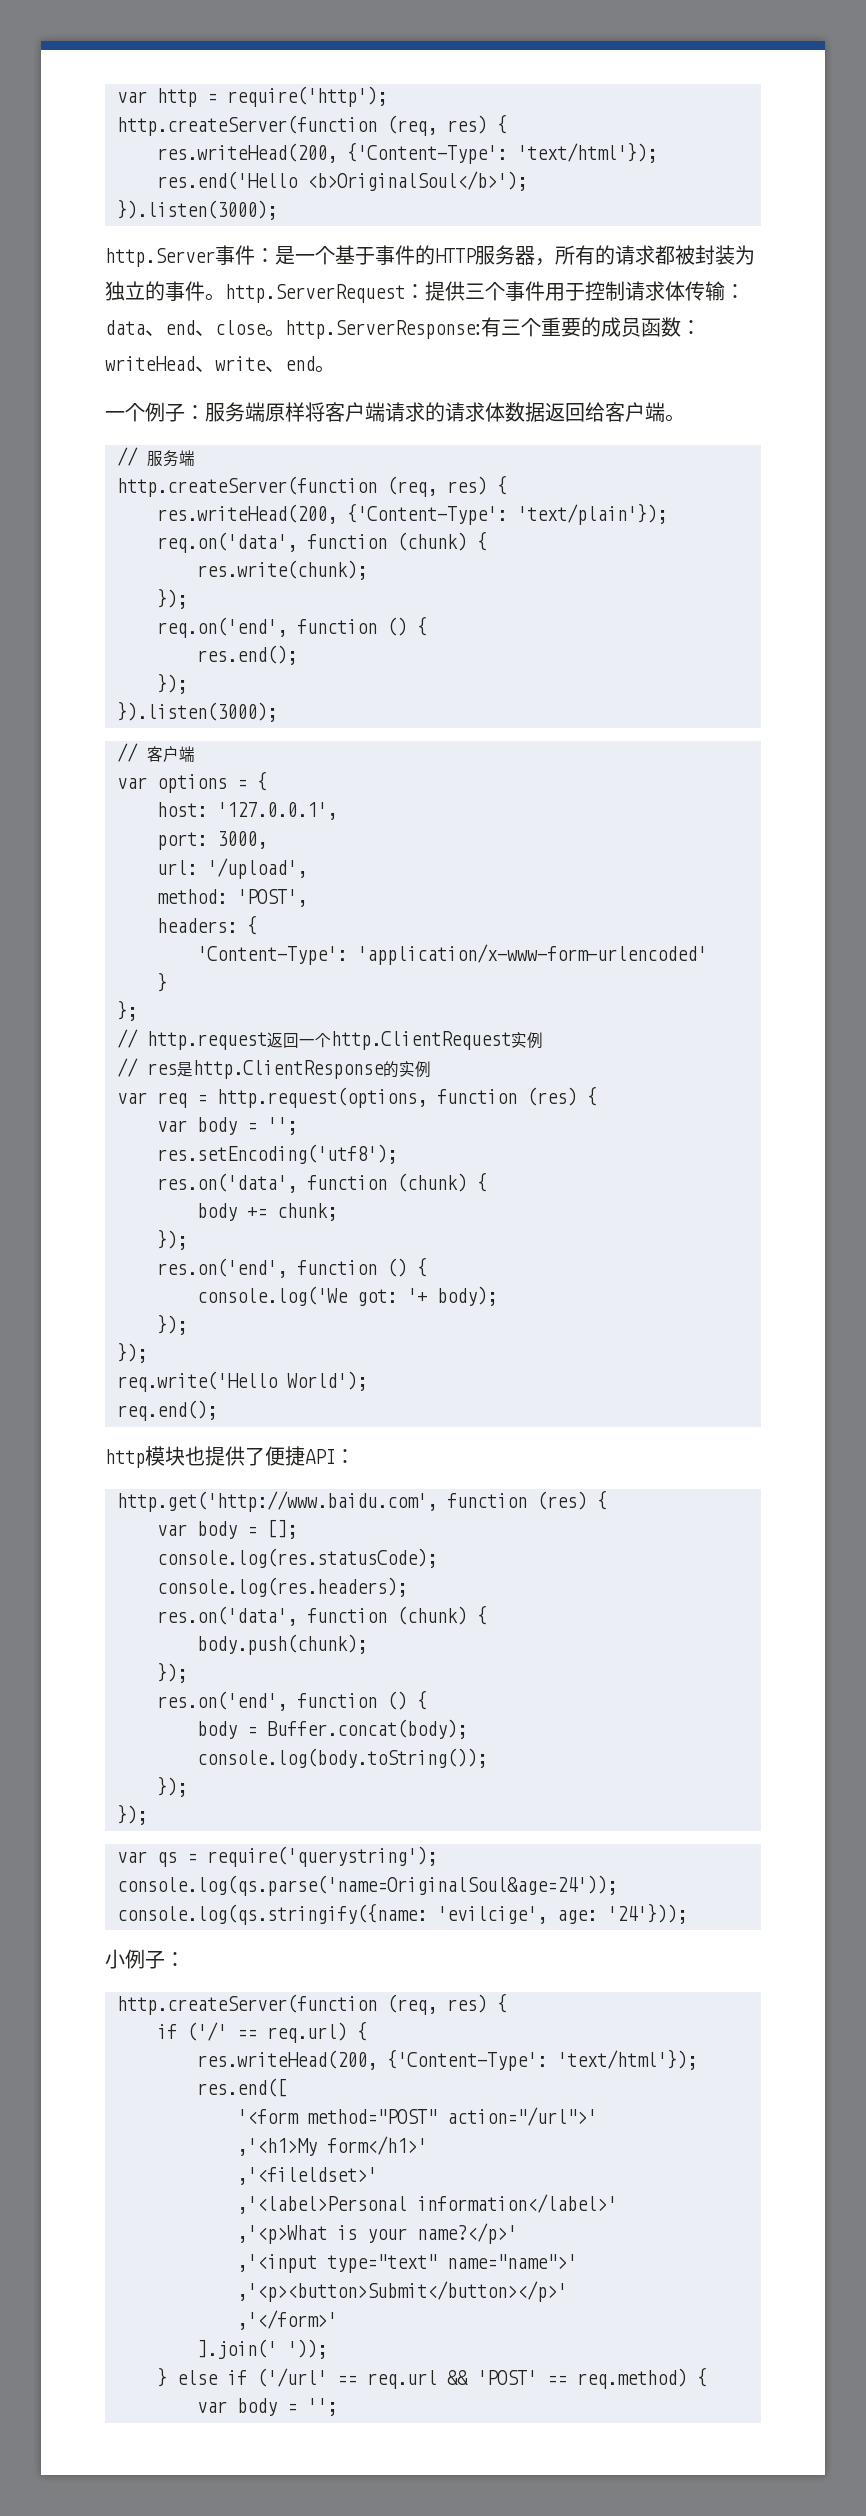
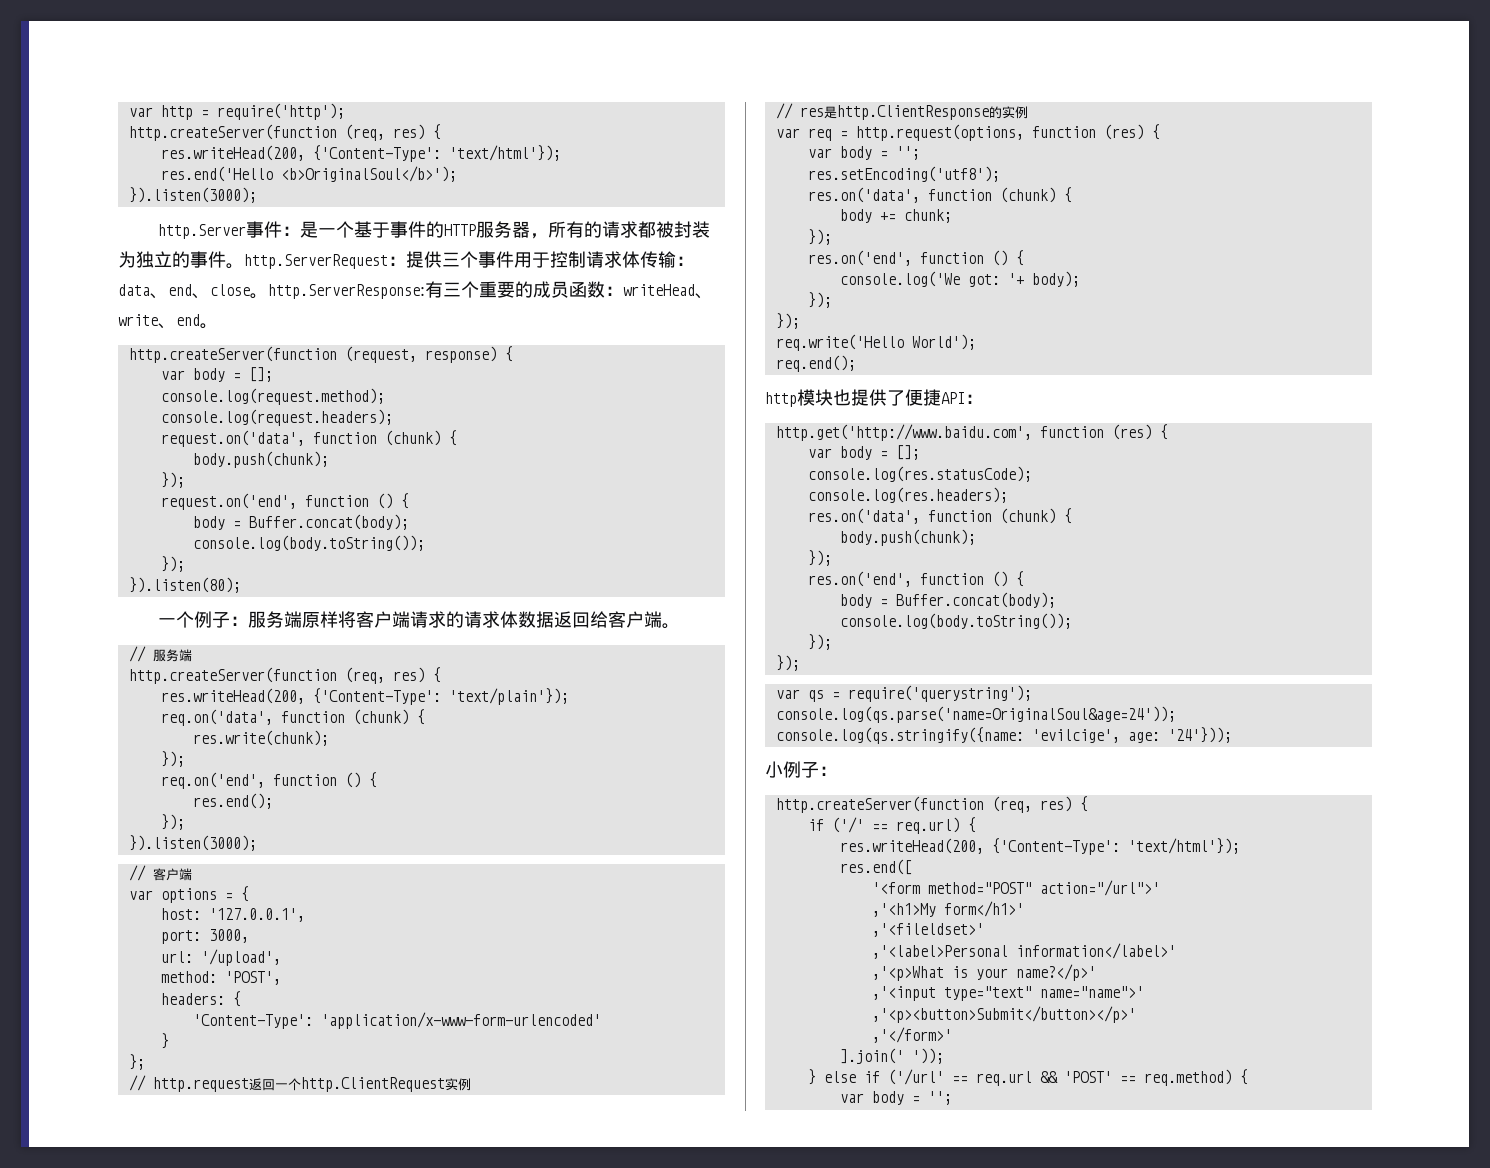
(335, 369) none -> [128,346,513,363] [160,367,273,382] [160,388,385,405] [160,409,393,426] [160,430,457,447] [192,451,329,468] [160,472,185,488] [160,493,409,510] [192,514,409,530] [192,535,425,551] [160,556,185,572] [128,577,241,593] // http.createServer(function (request, response) { // var body = []; // console.log(request.method); // console.log(request.headers); // request.on('data', function (chunk) { // body.push(chunk); // }); // request.on('end', function () { // body = Buffer.concat(body); // console.log(body.toString()); // }); // }).listen(80);

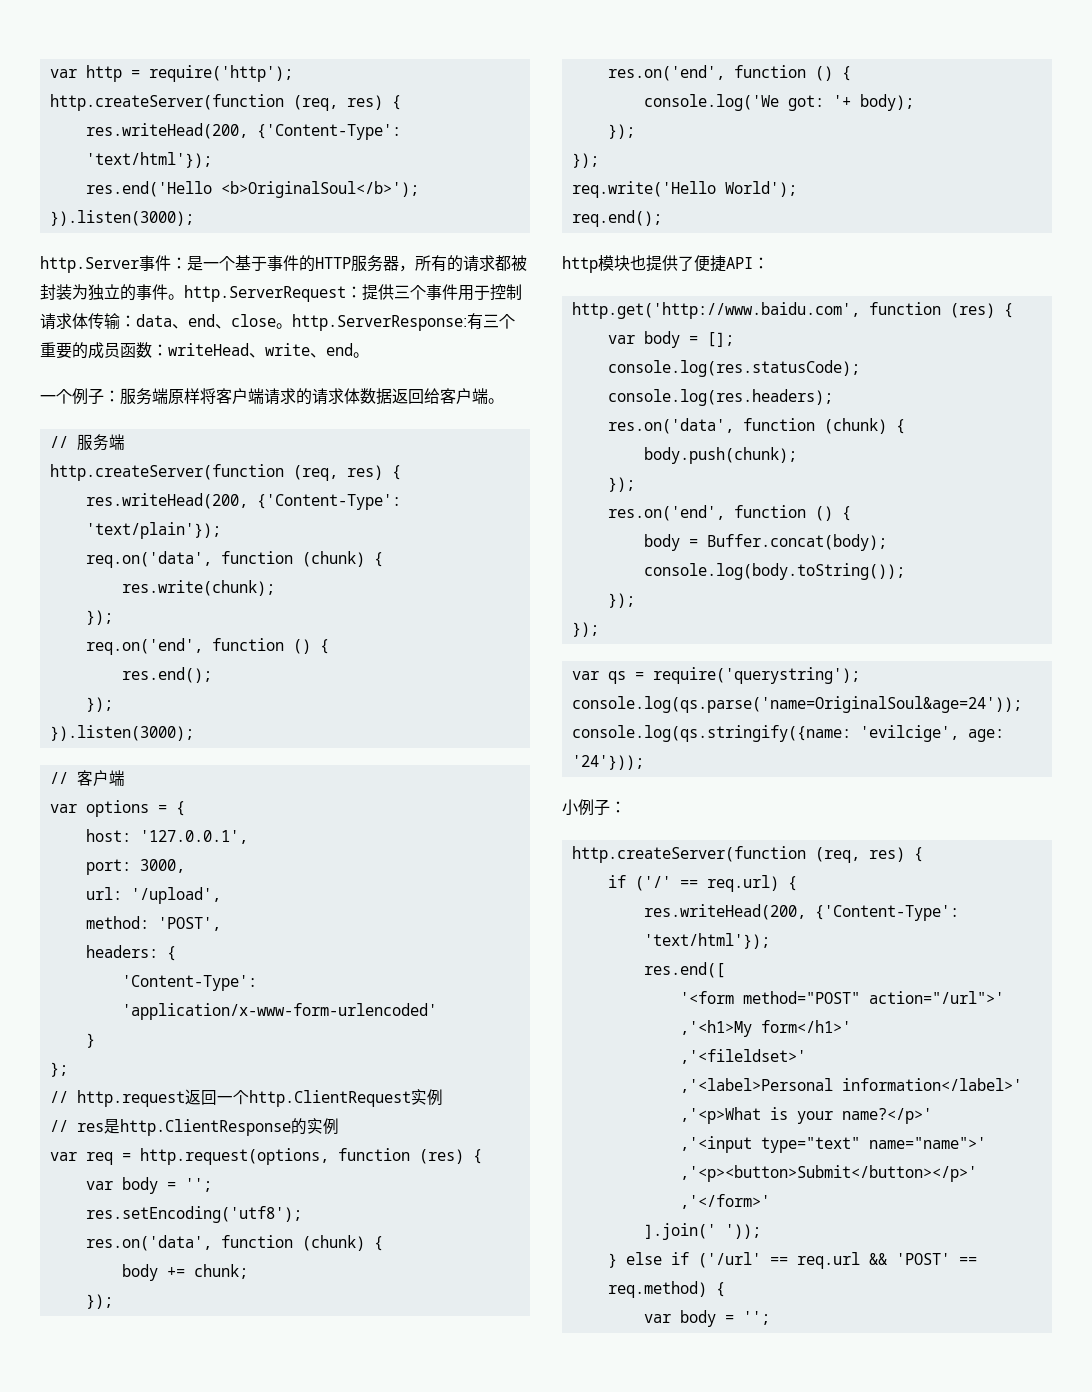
[128,346,513,363] [160,367,273,382] [160,388,385,405] [160,409,393,426] [160,430,457,447] [192,451,329,468] [160,472,185,488] [160,493,409,510] [192,514,409,530] [192,535,425,551] [160,556,185,572] [128,577,241,593] // http.createServer(function (request, response) { // var body = []; // console.log(request.method); // console.log(request.headers); // request.on('data', function (chunk) { // body.push(chunk); // }); // request.on('end', function () { // body = Buffer.concat(body); // console.log(body.toString()); // }); // }).listen(80); -> (369, 355) none

